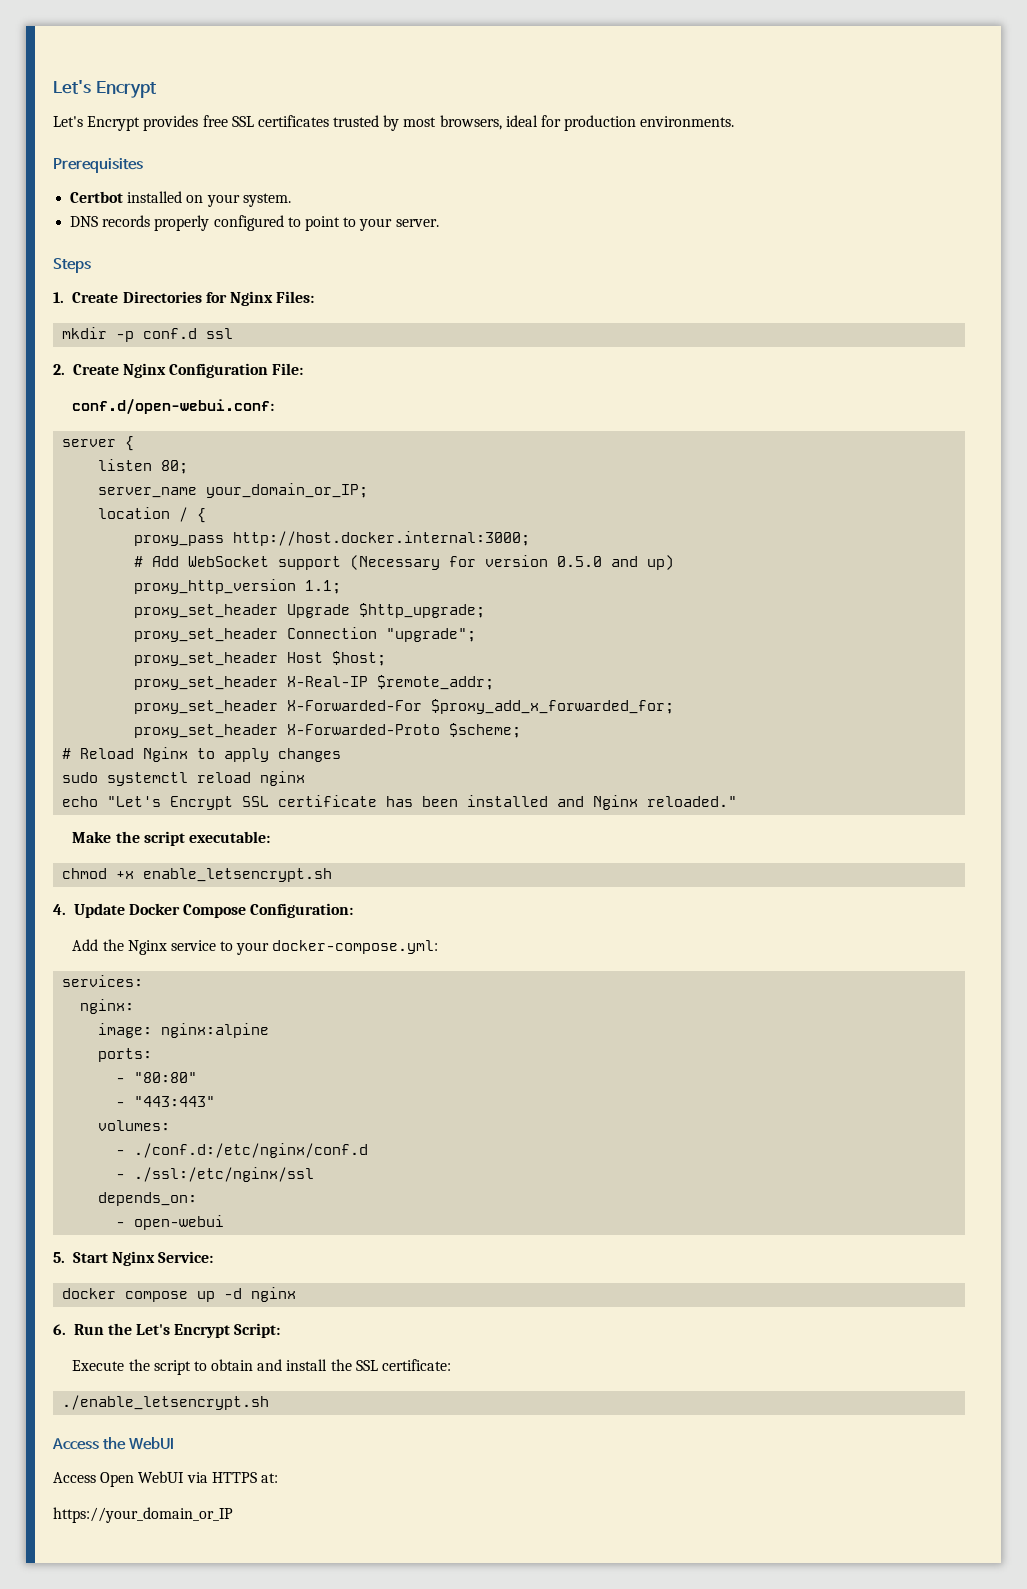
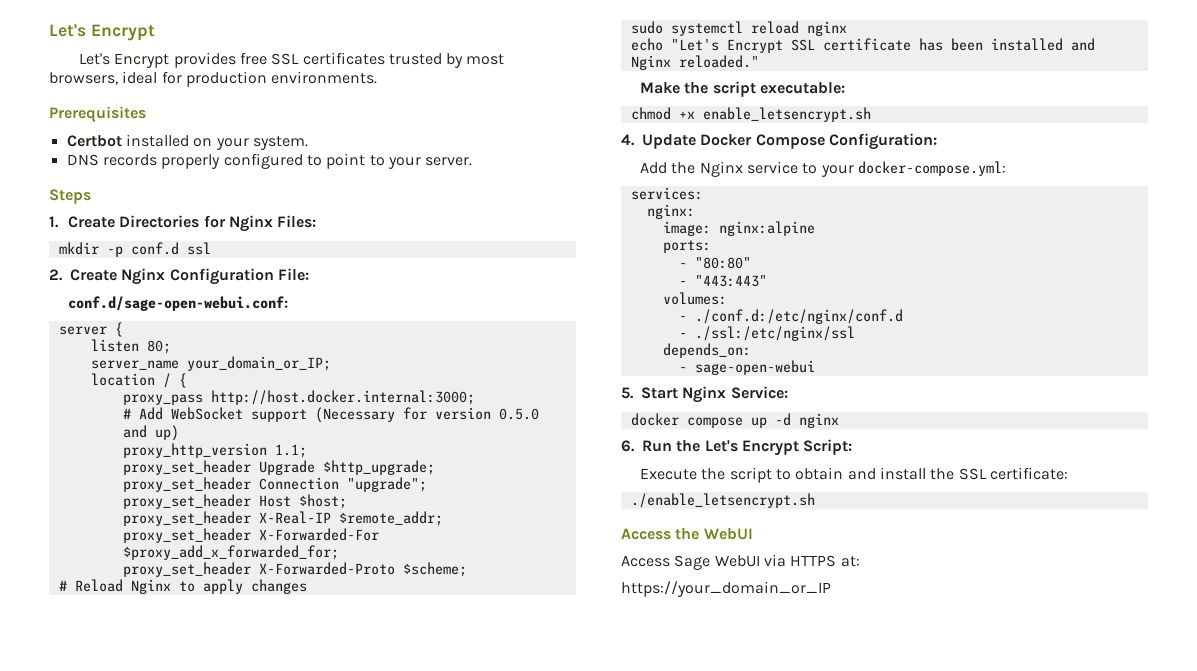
[72,398,275,415] conf.d/open-webui.conf: -> [68,296,289,311] conf.d/sage-open-webui.conf:
[134,1215,225,1230] open-webui -> [694,360,815,375] sage-open-webui
[100,1472,135,1487] Open -> [674,555,711,570] Sage

